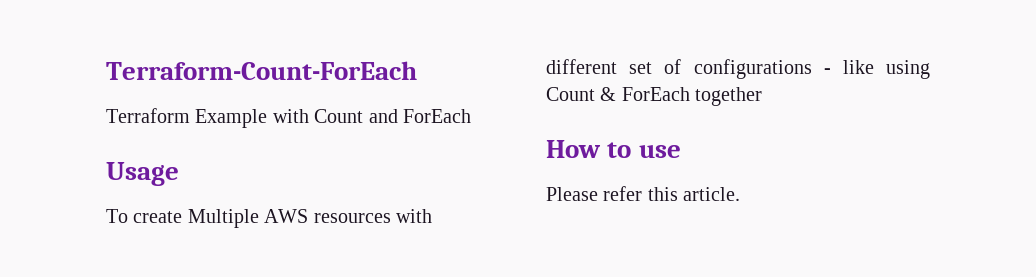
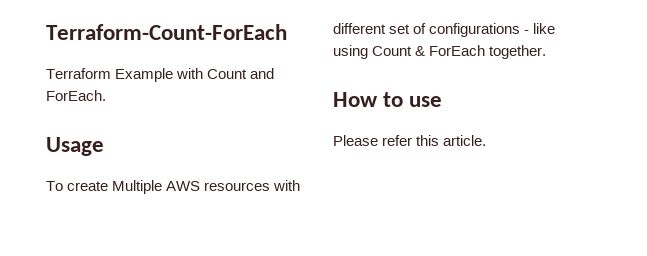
[403,109,471,123] ForEach -> [46,90,106,101] ForEach.
[695,87,763,106] together -> [489,45,547,59] together.

